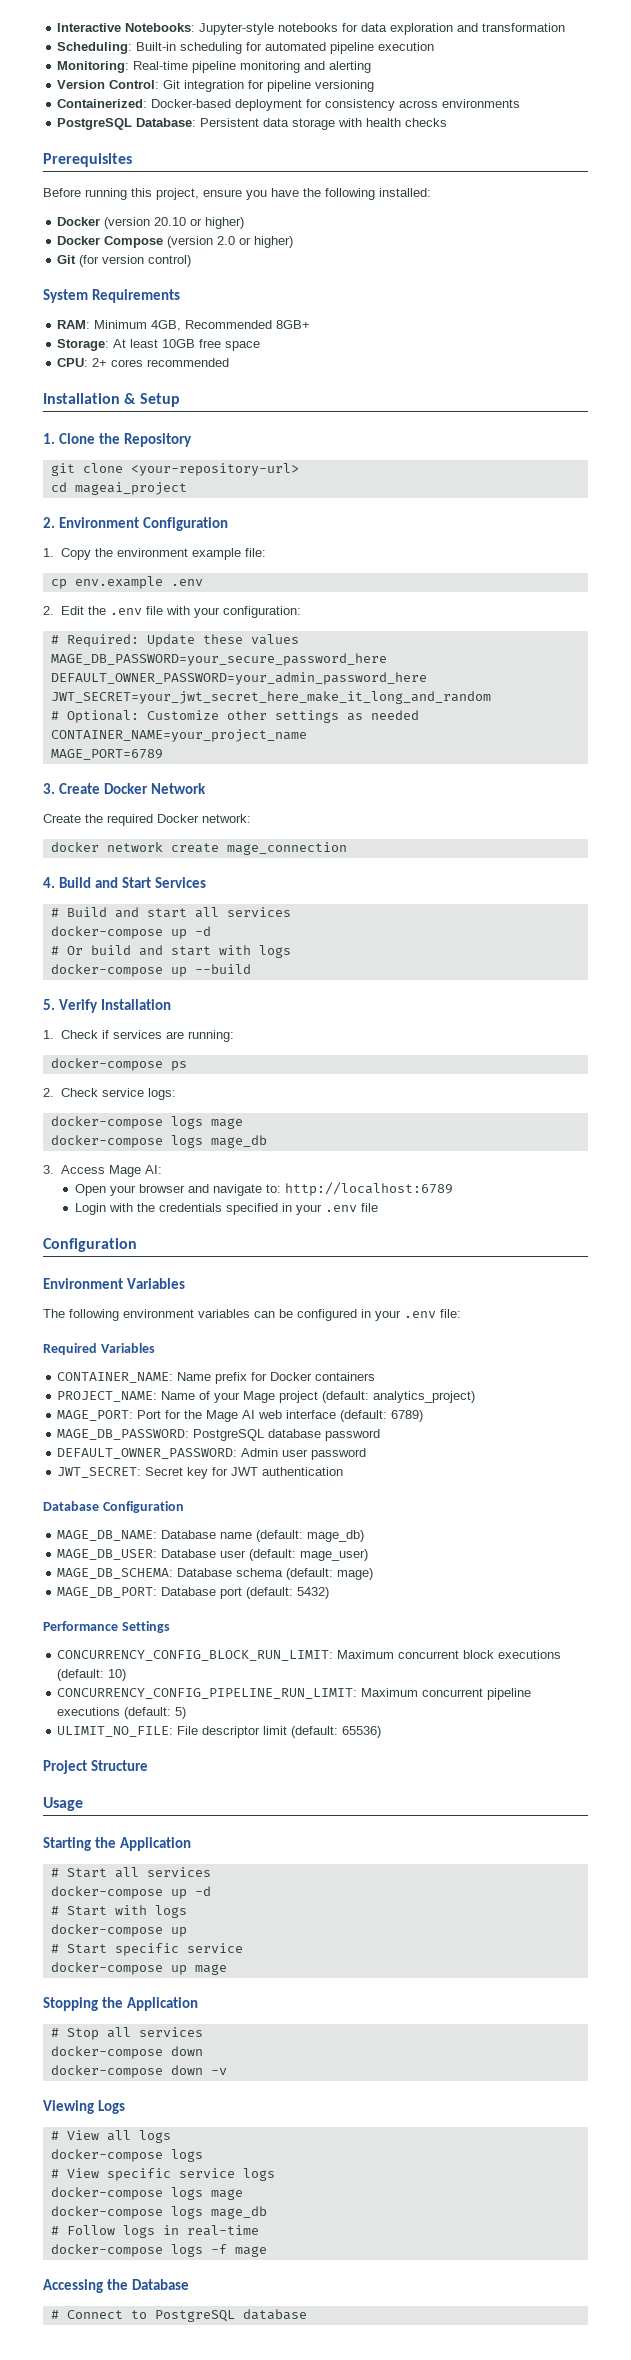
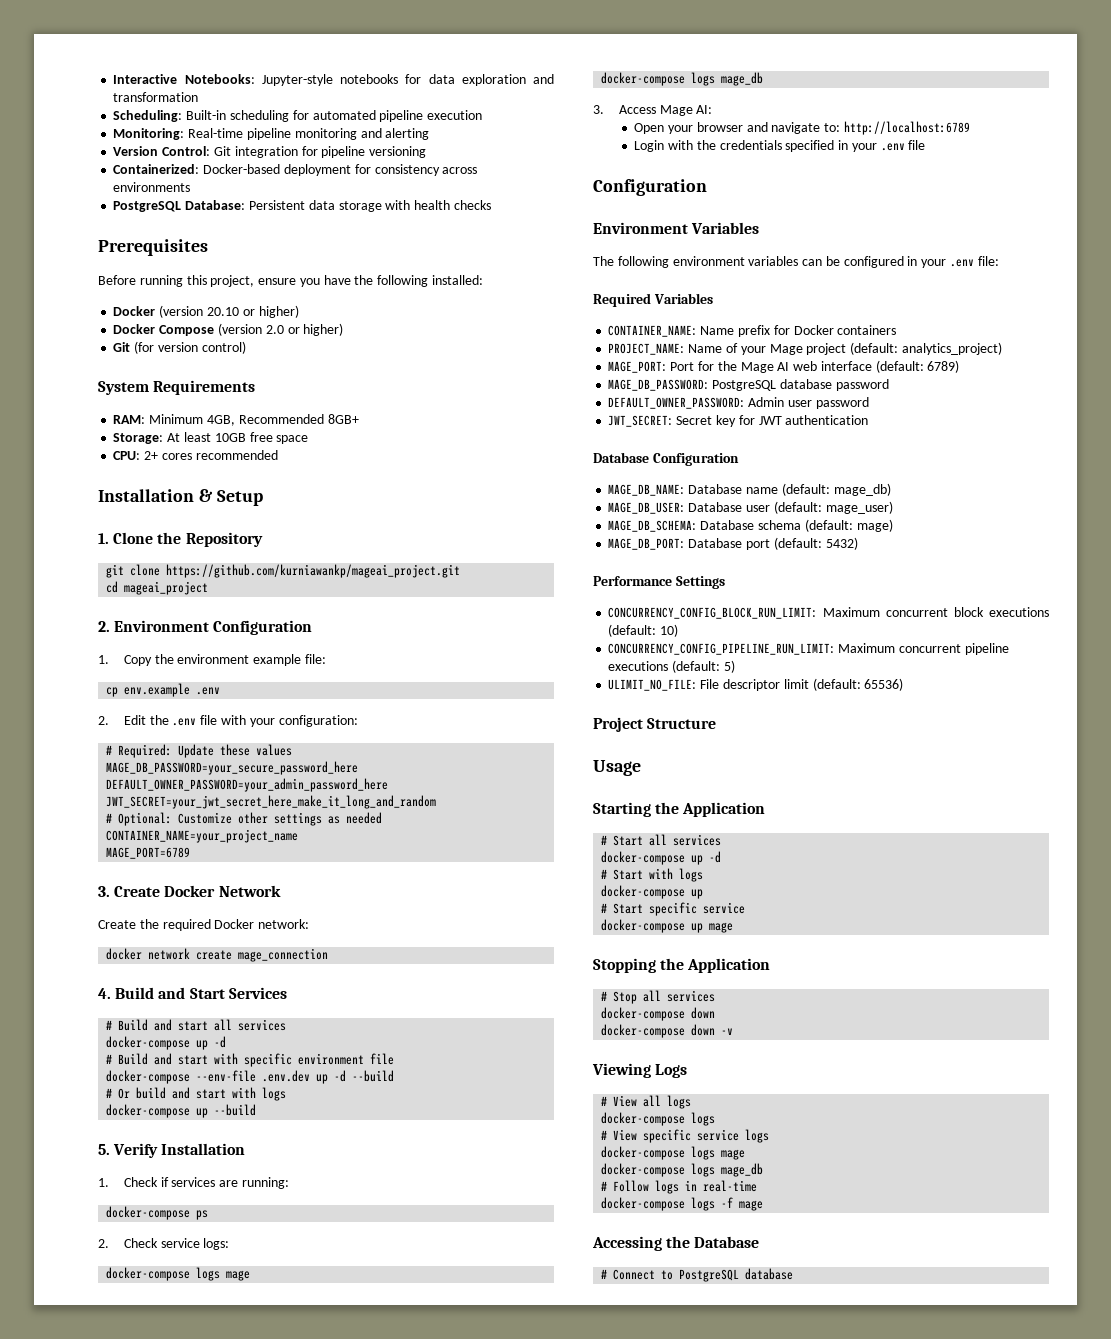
[130,463,299,476] <your-repository-url> -> [166,564,461,578] https://github.com/kurniawankp/mageai_project.git
(211, 931) none -> [106,1053,395,1067] [106,1070,395,1084] // # Build and start with specific environment file // docker-compose --env-file .env.dev up -d --build

